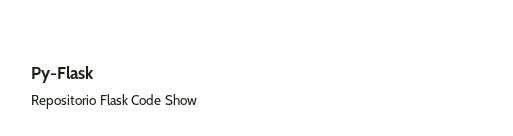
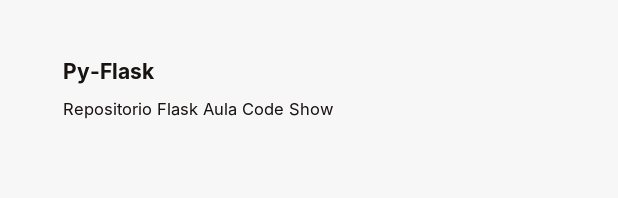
(128, 99) none -> [203,103,237,116] Aula

